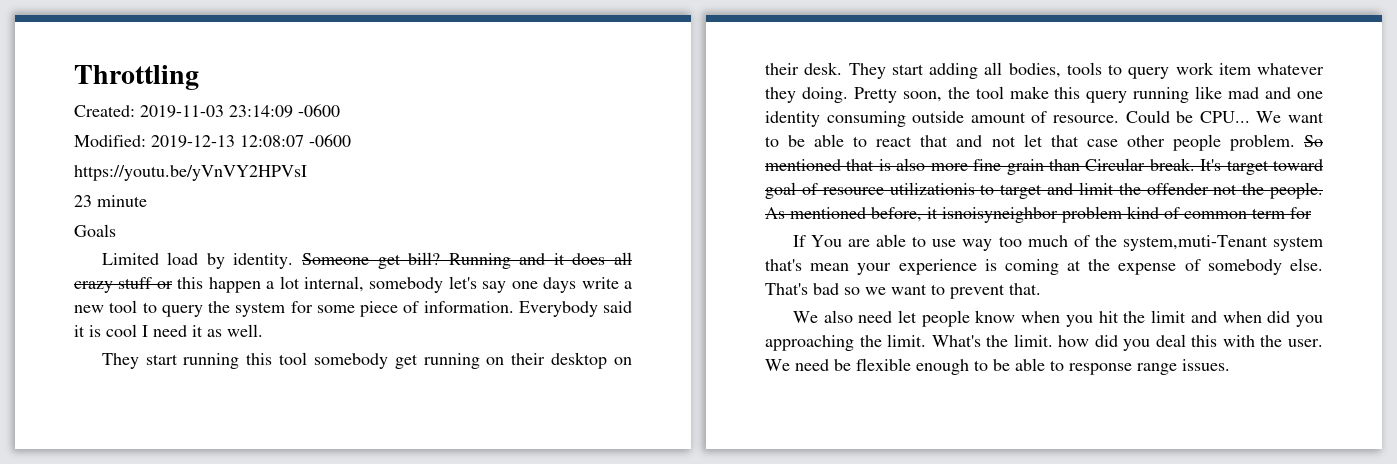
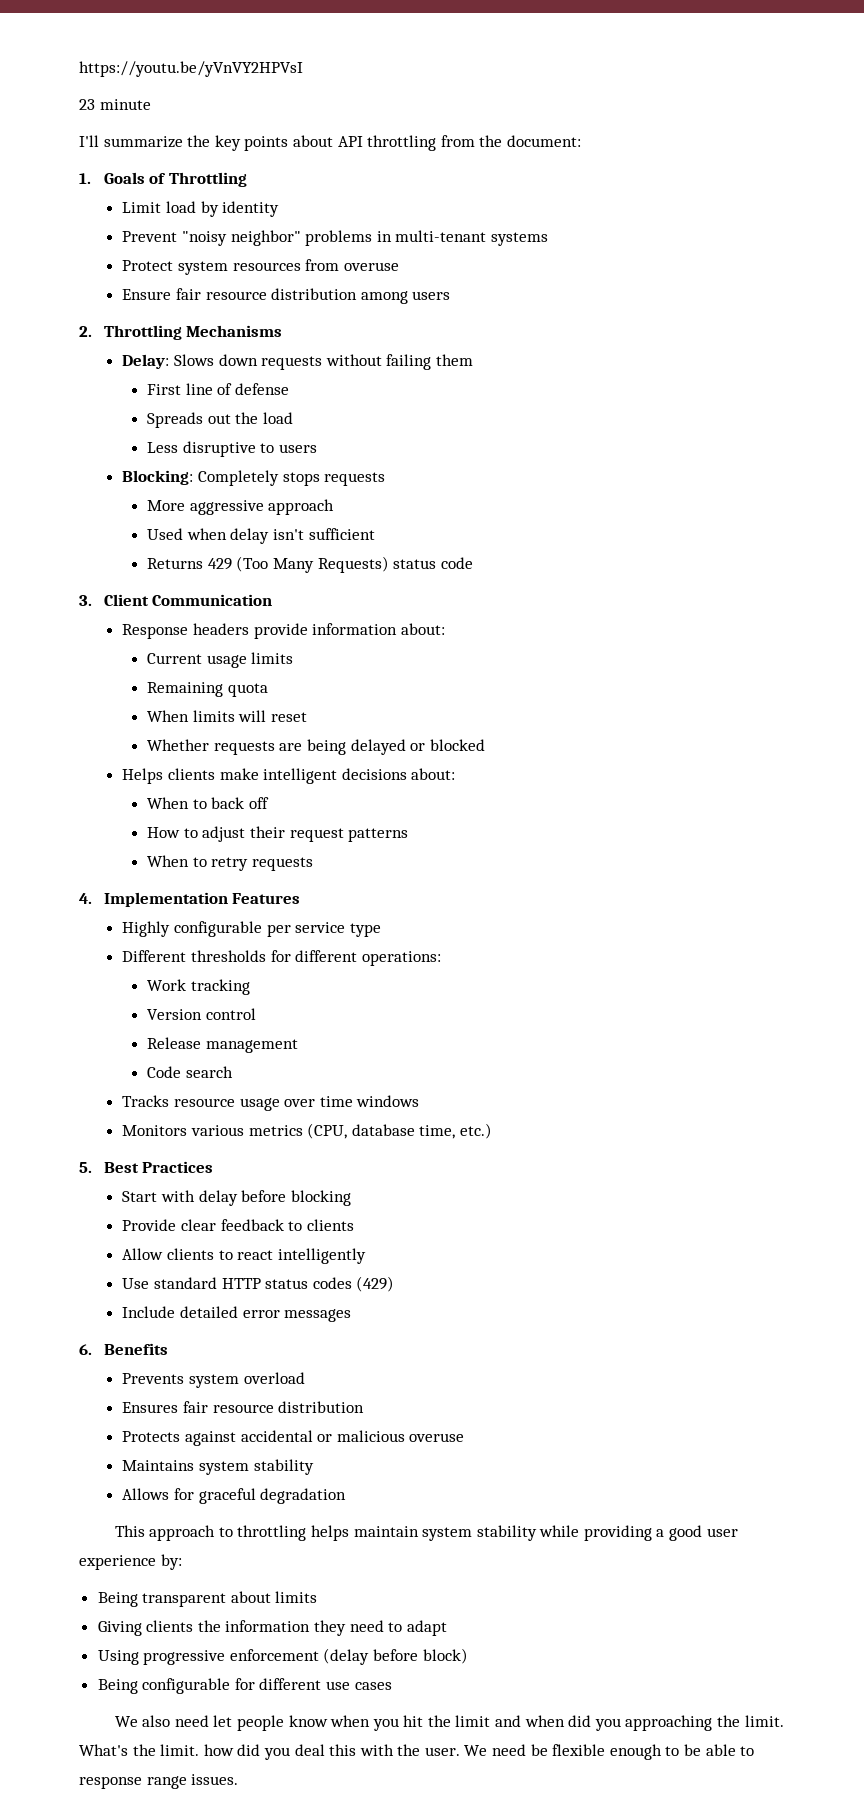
[74,65,199,90] [74,104,340,118] [74,134,351,148] [74,165,307,181] [74,195,147,207] [74,224,116,237] [101,252,632,269] [74,276,633,293] [74,300,632,317] [74,324,263,337] [101,352,632,369] [765,62,1324,79] [765,86,1323,103] [765,110,1324,127] [765,134,1323,151] [765,158,1323,175] [765,182,1323,199] [765,206,1312,223] [792,234,1323,251] [765,258,1323,275] [765,283,1041,299] Throttling // Created: 2019-11-03 23:14:09 -0600 // Modified: 2019-12-13 12:08:07 -0600 // https://youtu.be/yVnVY2HPVsI // 23 minute // Goals // Limited load by identity. Someone get bill? Running and it does all crazy stuff or this happen a lot internal, somebody let's say one days write a new tool to query the system for some piece of information. Everybody said it is cool I need it as well. // They start running this tool somebody get running on their desktop on their desk. They start adding all bodies, tools to query work item whatever they doing. Pretty soon, the tool make this query running like mad and one identity consuming outside amount of resource. Could be CPU... We want to be able to react that and not let that case other people problem. So mentioned that is also more fine grain than Circular break. It's target toward goal of resource utilizationis to target and limit the offender not the people. As mentioned before, it isnoisyneighbor problem kind of common term for // If You are able to use way too much of the system,muti-Tenant system that's mean your experience is coming at the expense of somebody else. That's bad so we want to prevent that. -> [79,61,303,77] [79,99,151,110] [79,135,581,151] [79,172,247,187] [122,201,280,217] [122,230,549,246] [122,259,399,275] [122,288,451,304] [79,325,283,340] [122,354,474,370] [147,383,290,395] [147,412,294,428] [147,441,318,457] [122,470,386,486] [147,499,335,515] [147,528,375,544] [147,556,473,573] [79,594,273,606] [122,623,445,639] [147,652,294,668] [147,682,268,697] [147,710,308,722] [147,739,485,755] [122,768,456,784] [147,797,270,809] [147,826,409,842] [147,855,314,871] [79,892,301,907] [122,921,381,937] [122,950,441,966] [147,979,250,995] [147,1008,256,1020] [147,1037,298,1053] [147,1066,233,1078] [122,1095,420,1111] [122,1123,493,1139] [79,1161,214,1173] [122,1190,351,1206] [122,1219,354,1231] [122,1248,366,1264] [122,1276,395,1292] [122,1306,352,1322] [79,1343,168,1355] [122,1372,305,1388] [122,1401,365,1413] [122,1430,465,1446] [122,1459,314,1475] [122,1488,347,1504] [114,1525,738,1541] [79,1554,182,1570] [97,1591,318,1607] [97,1620,447,1636] [97,1648,468,1665] [97,1678,392,1694] https://youtu.be/yVnVY2HPVsI // 23 minute // I'll summarize the key points about API throttling from the document: // 1. Goals of Throttling // Limit load by identity // Prevent "noisy neighbor" problems in multi-tenant systems // Protect system resources from overuse // Ensure fair resource distribution among users // 2. Throttling Mechanisms // Delay: Slows down requests without failing them // First line of defense // Spreads out the load // Less disruptive to users // Blocking: Completely stops requests // More aggressive approach // Used when delay isn't sufficient // Returns 429 (Too Many Requests) status code // 3. Client Communication // Response headers provide information about: // Current usage limits // Remaining quota // When limits will reset // Whether requests are being delayed or blocked // Helps clients make intelligent decisions about: // When to back off // How to adjust their request patterns // When to retry requests // 4. Implementation Features // Highly configurable per service type // Different thresholds for different operations: // Work tracking // Version control // Release management // Code search // Tracks resource usage over time windows // Monitors various metrics (CPU, database time, etc.) // 5. Best Practices // Start with delay before blocking // Provide clear feedback to clients // Allow clients to react intelligently // Use standard HTTP status codes (429) // Include detailed error messages // 6. Benefits // Prevents system overload // Ensures fair resource distribution // Protects against accidental or malicious overuse // Maintains system stability // Allows for graceful degradation // This approach to throttling helps maintain system stability while providing a good user experience by: // Being transparent about limits // Giving clients the information they need to adapt // Using progressive enforcement (delay before block) // Being configurable for different use cases

